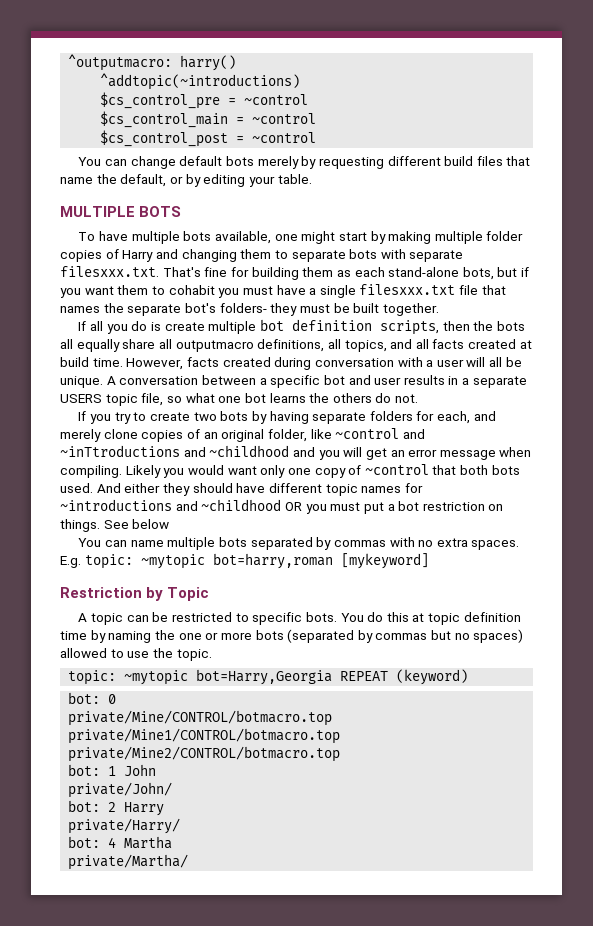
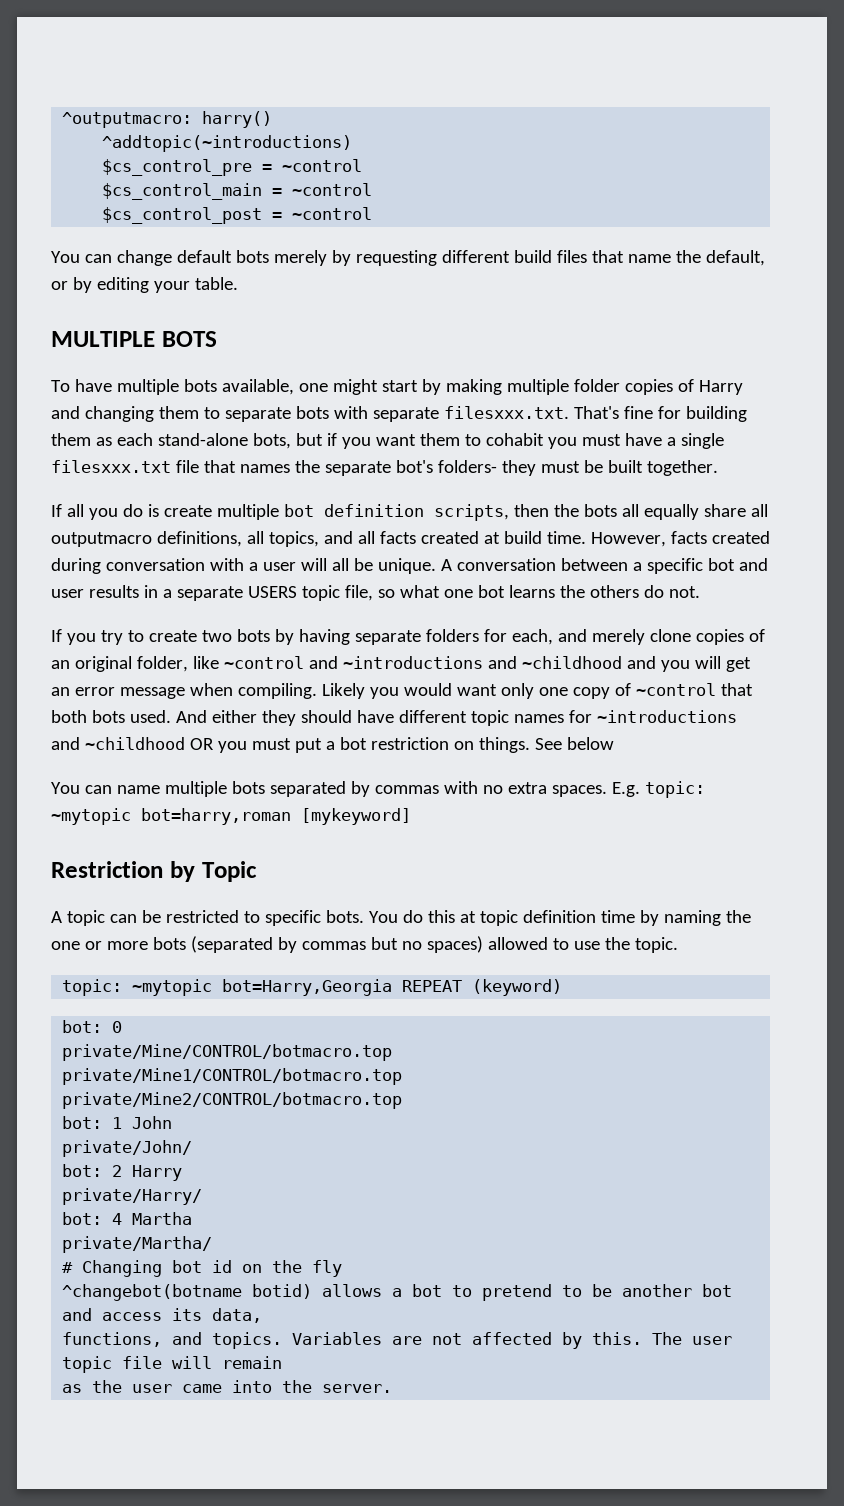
[60,445,180,457] ~inTtroductions -> [342,656,483,669] ~introductions
(189, 862) none -> [62,1260,343,1277] [62,1284,733,1301] [62,1308,263,1323] [62,1332,733,1349] [62,1356,283,1373] [62,1380,393,1393] // # Changing bot id on the fly // ^changebot(botname botid) allows a bot to pretend to be another bot and access its data, // functions, and topics. Variables are not affected by this. The user topic file will remain // as the user came into the server.

